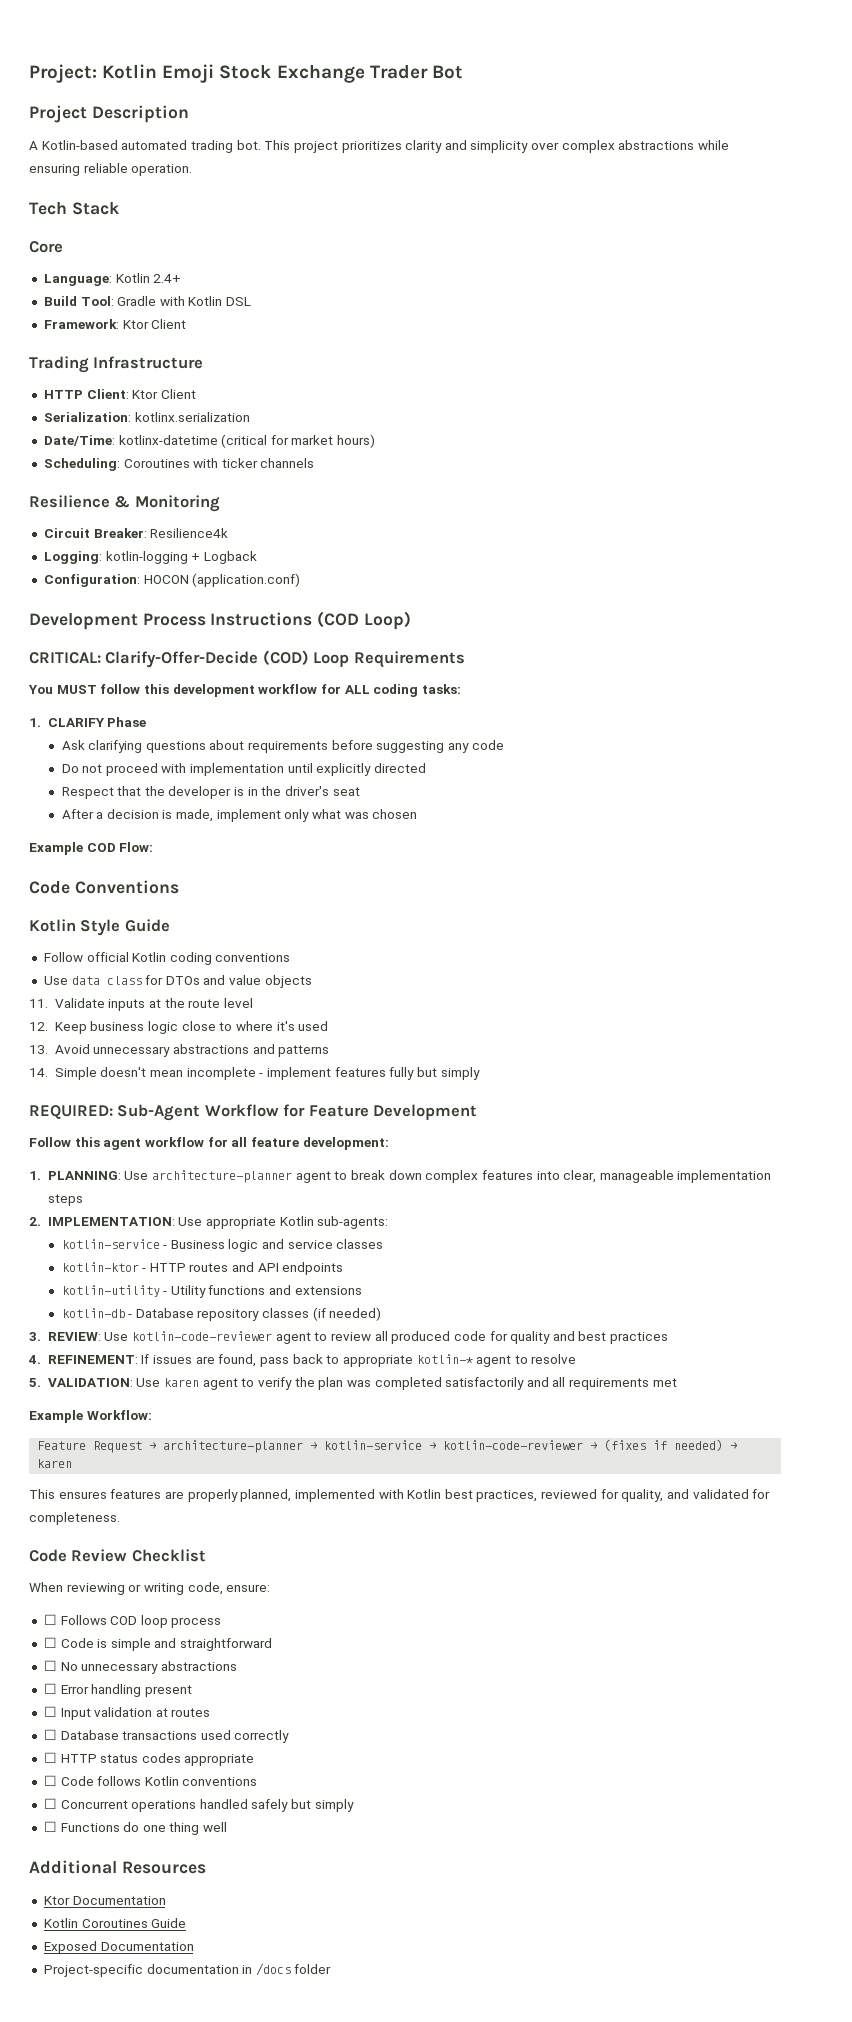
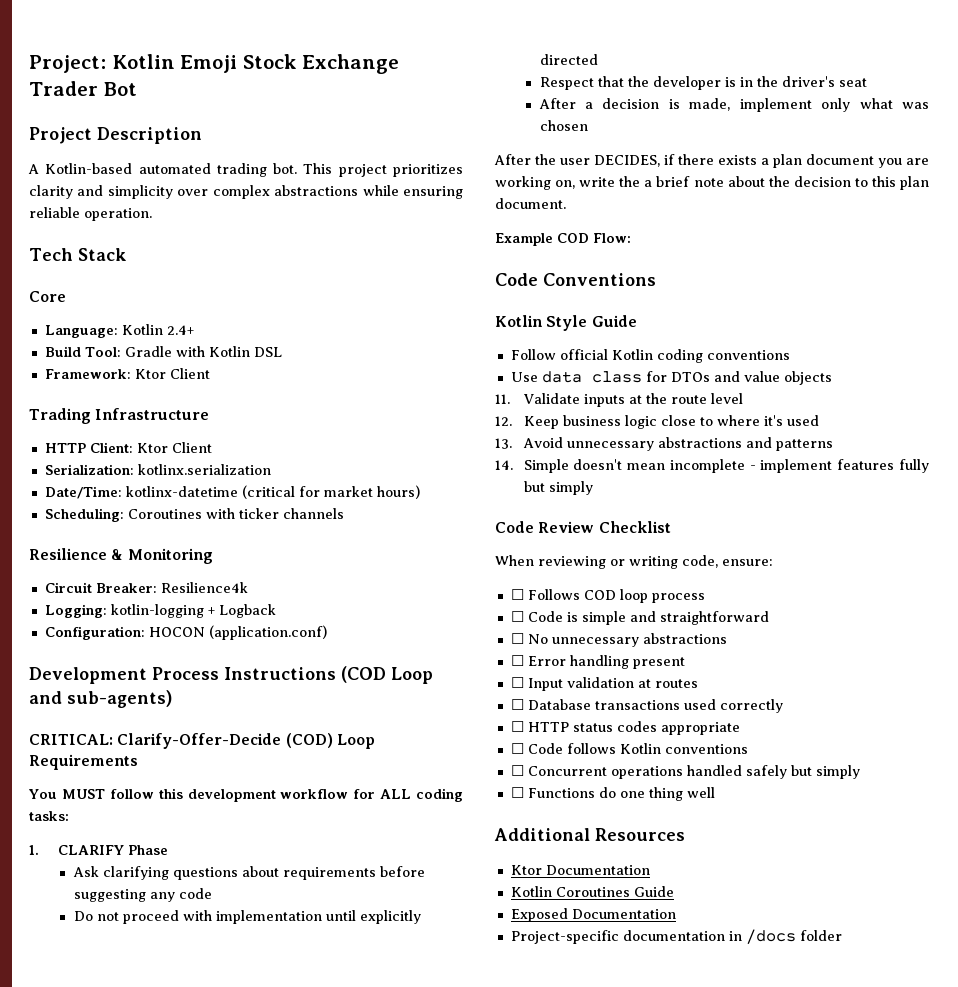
[363,611,411,630] Loop) -> [391,667,433,684] [29,690,172,708] Loop and sub-agents)
(418, 814) none -> [494,154,929,168] [495,176,929,190] [495,198,566,209] // After the user DECIDES, if there exists a plan document you are working on, write the a brief note about the decision to this plan document.
[29,1104,478,1121] [29,1137,389,1150] [29,1170,772,1183] [47,1194,83,1206] [29,1216,389,1229] [61,1239,384,1252] [61,1262,344,1275] [61,1285,362,1298] [61,1307,382,1321] [29,1331,669,1344] [28,1354,577,1367] [29,1377,677,1390] [29,1410,152,1423] [37,1439,738,1453] [37,1459,73,1468] [29,1489,771,1502] [29,1512,120,1525] // REQUIRED: Sub-Agent Workflow for Feature Development // Follow this agent workflow for all feature development: // 1. PLANNING: Use architecture-planner agent to break down complex features into clear, manageable implementation steps // 2. IMPLEMENTATION: Use appropriate Kotlin sub-agents: // kotlin-service - Business logic and service classes // kotlin-ktor - HTTP routes and API endpoints // kotlin-utility - Utility functions and extensions // kotlin-db - Database repository classes (if needed) // 3. REVIEW: Use kotlin-code-reviewer agent to review all produced code for quality and best practices // 4. REFINEMENT: If issues are found, pass back to appropriate kotlin-* agent to resolve // 5. VALIDATION: Use karen agent to verify the plan was completed satisfactorily and all requirements met // Example Workflow: // Feature Request → architecture-planner → kotlin-service → kotlin-code-reviewer → (fixes if needed) → karen // This ensures features are properly planned, implemented with Kotlin best practices, reviewed for quality, and validated for completeness. -> (593, 488) none

